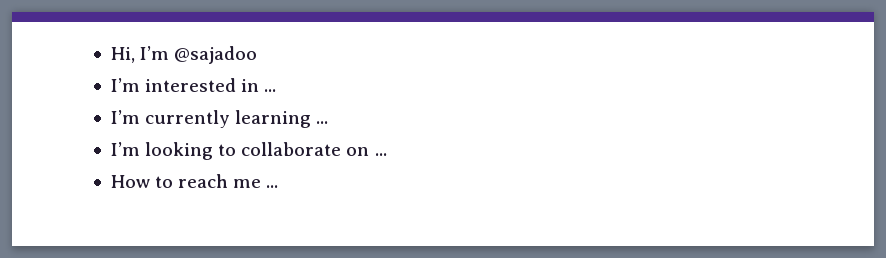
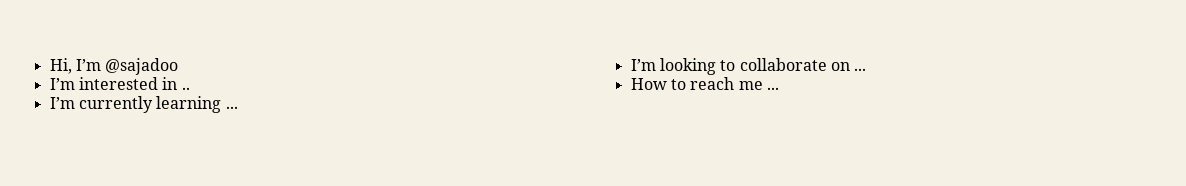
[264,89,277,92] ... -> [181,87,190,90] ..

